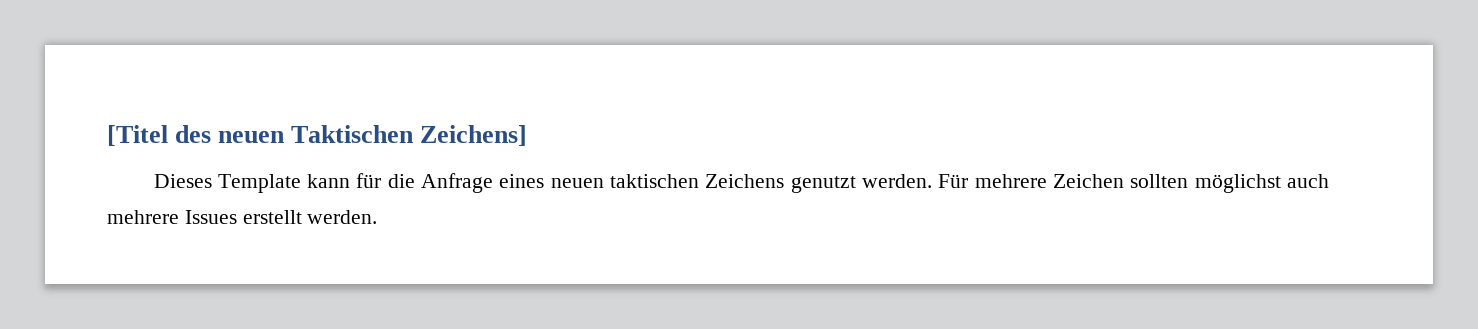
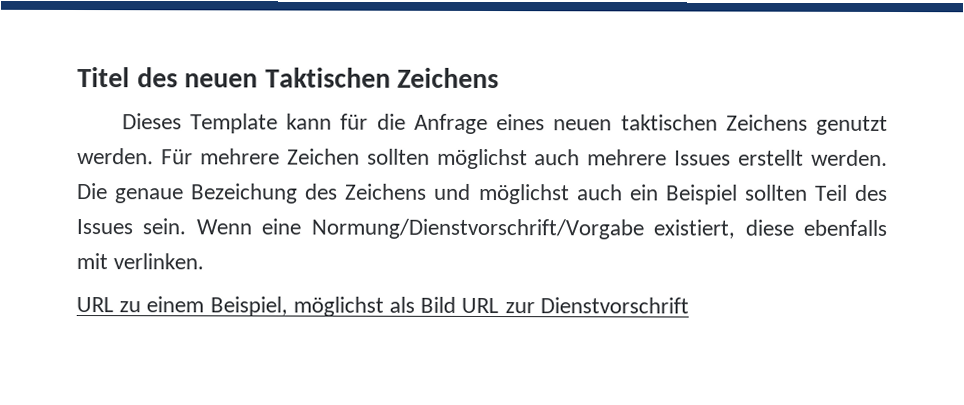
[107,125,168,146] [Titel -> [77,67,130,88] Titel
[420,125,528,146] Zeichens] -> [397,67,500,89] Zeichens
(378, 217) none -> [77,183,889,205] [76,218,887,240] [76,253,205,270] [76,296,689,317] Die genaue Bezeichung des Zeichens und möglichst auch ein Beispiel sollten Teil des Issues sein. Wenn eine Normung/Dienstvorschrift/Vorgabe existiert, diese ebenfalls mit verlinken. // URL zu einem Beispiel, möglichst als Bild URL zur Dienstvorschrift

